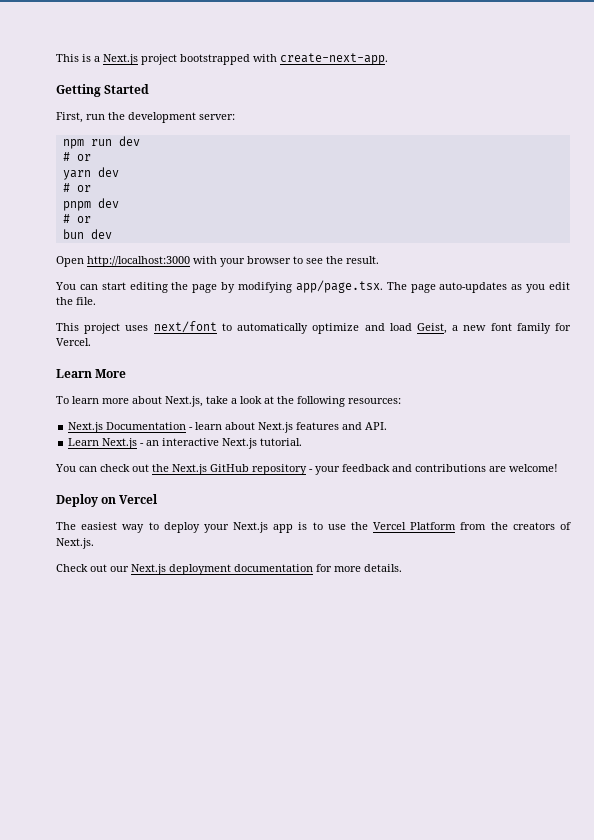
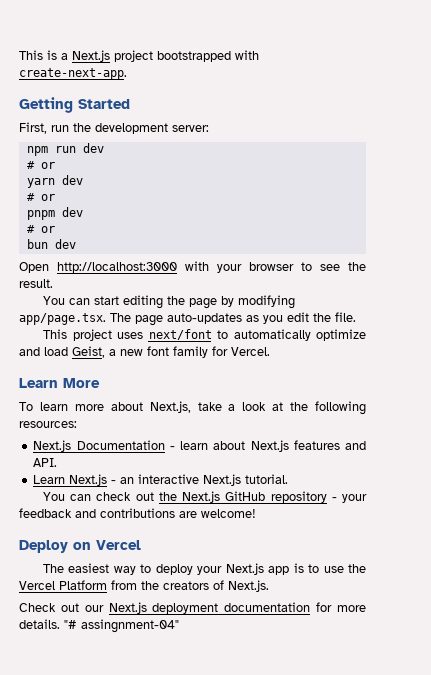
(402, 568) none -> [64,619,179,633] "# assingnment-04"

